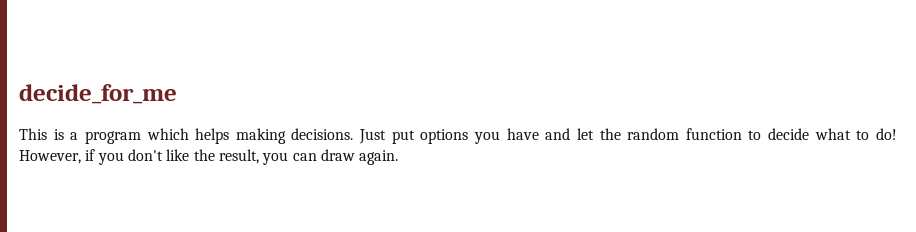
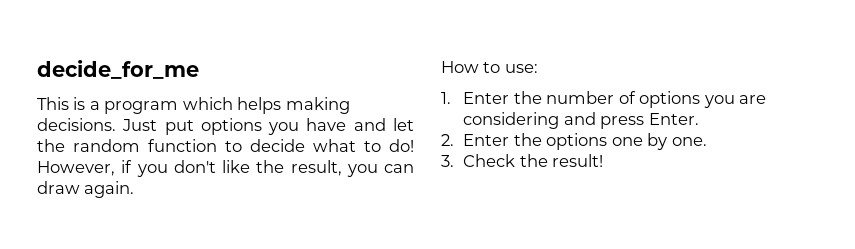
(399, 157) none -> [441,61,538,73] [441,91,767,108] [463,112,699,129] [441,133,707,150] [441,154,604,167] // How to use: // 1. Enter the number of options you are considering and press Enter. // 2. Enter the options one by one. // 3. Check the result!

